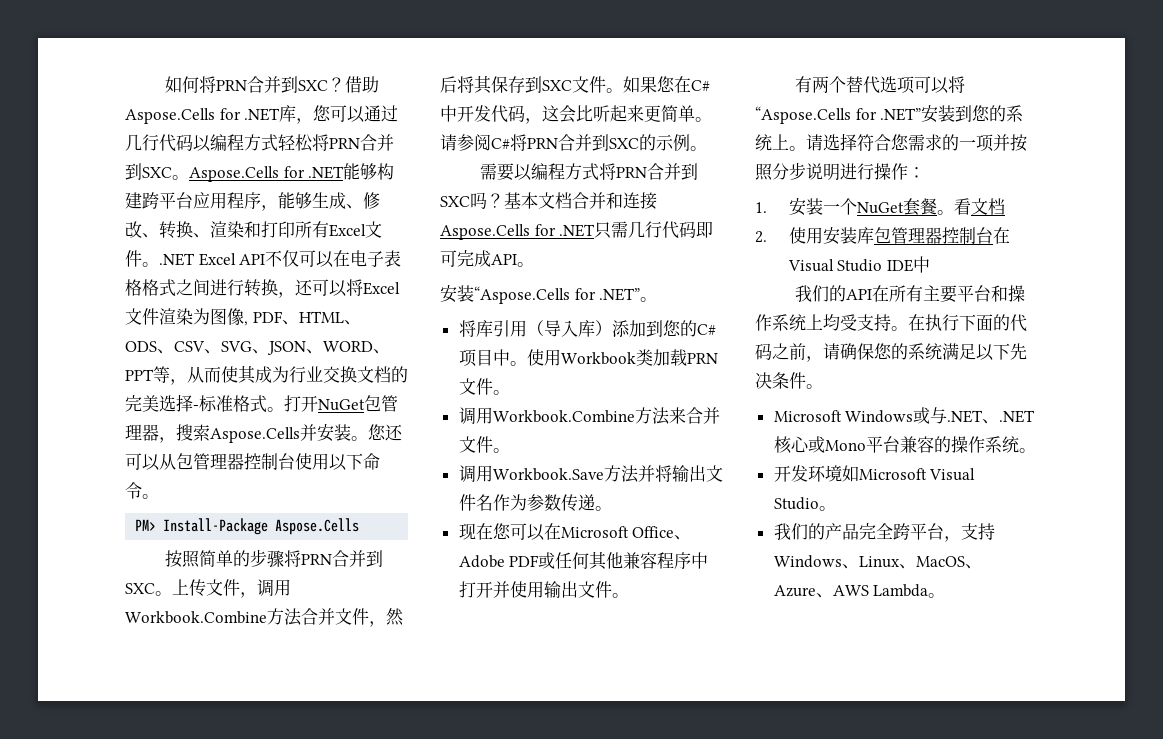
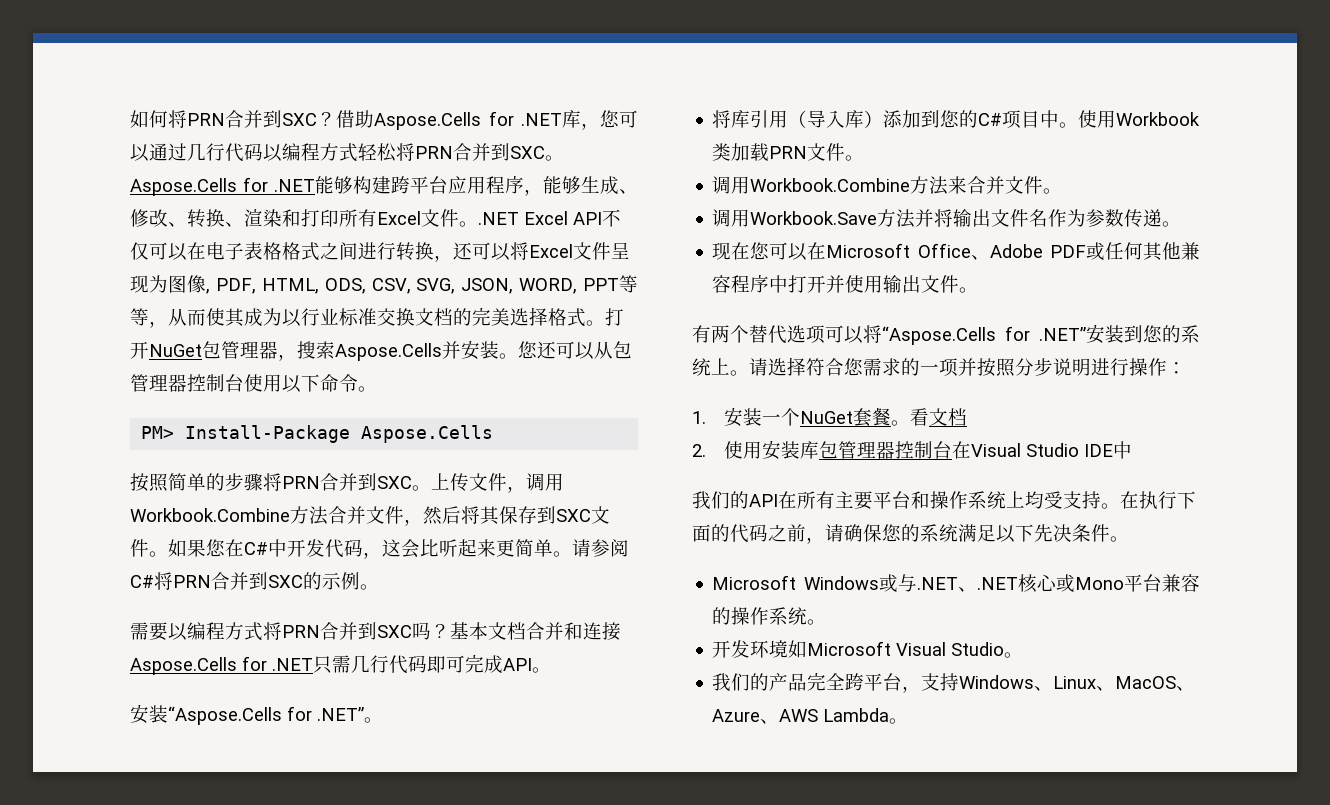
[159,308,193,325] 渲染 -> [611,242,630,259] [130,275,149,293] 呈现
[252,311,361,325] [125,341,390,355] [125,369,154,381] PDF、HTML、ODS、CSV、SVG、JSON、WORD、PPT -> [215,275,638,294] PDF, HTML, ODS, CSV, SVG, JSON, WORD, PPT等
[289,366,323,383] 行业 -> [282,308,377,327] 以行业标准
[193,395,233,412] -标准 -> (548, 316) none

